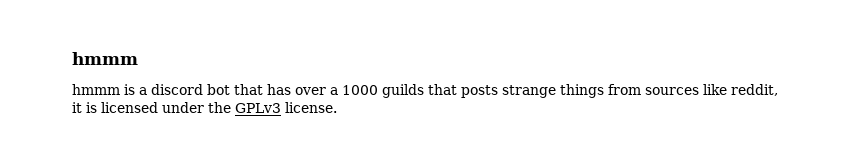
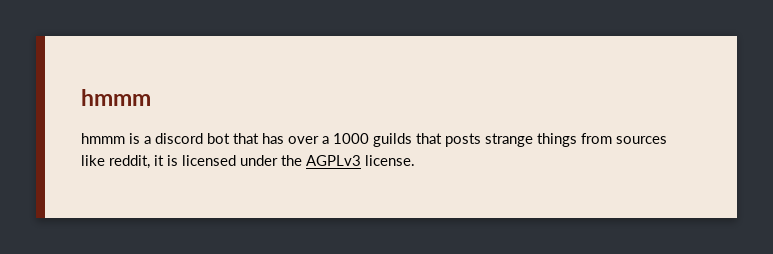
[235,103,281,113] GPLv3 -> [306,155,361,166] AGPLv3

